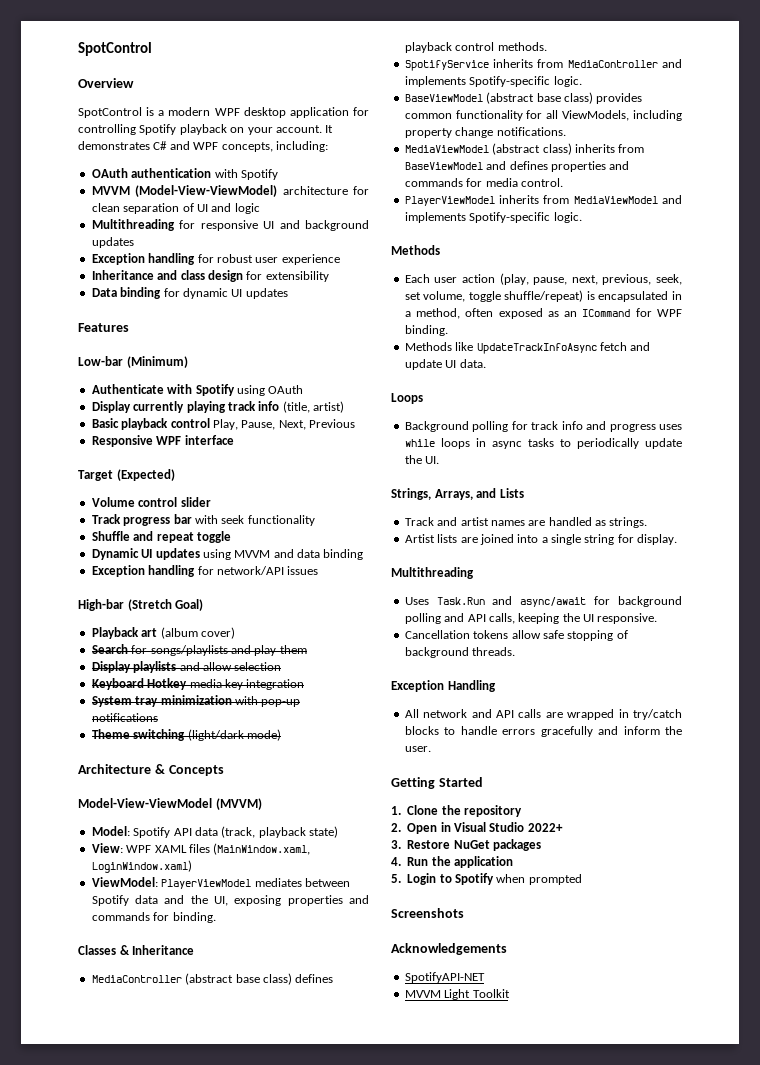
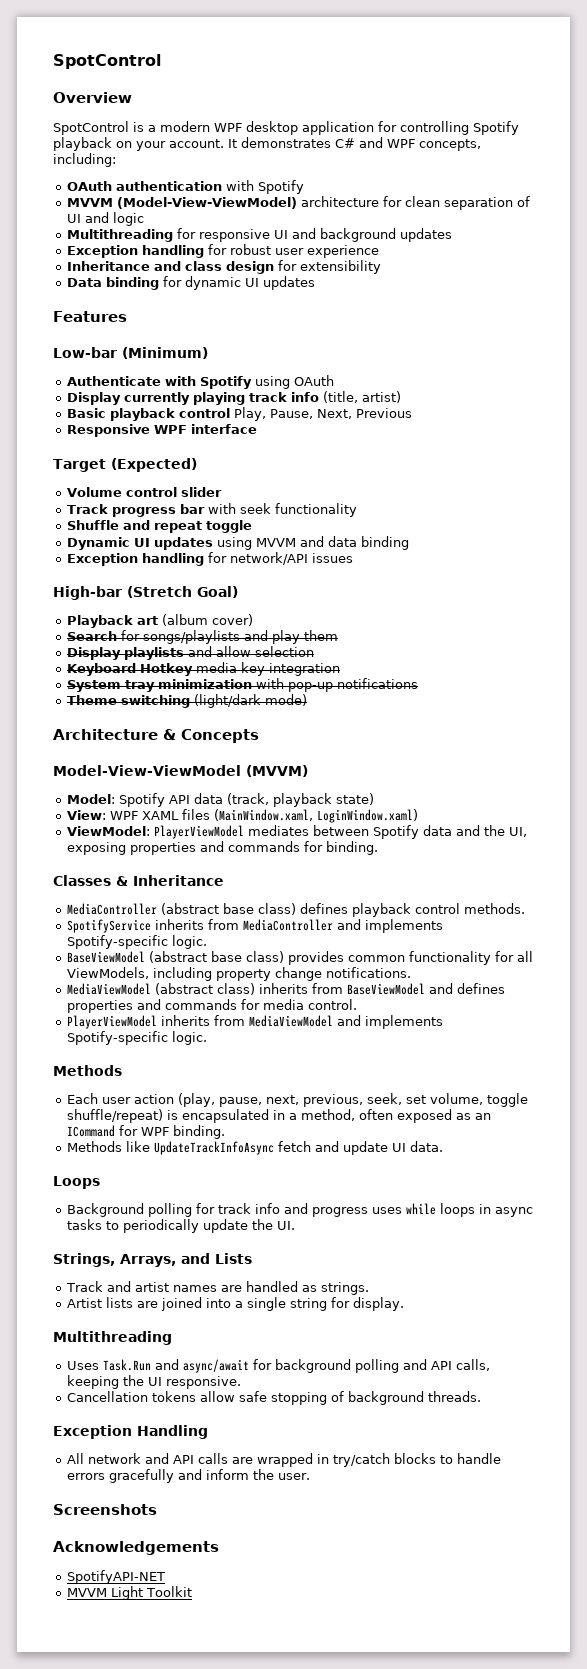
[391,777,483,789] [391,805,522,817] [391,822,563,834] [391,839,541,851] [391,856,513,868] [391,873,582,885] // Getting Started // 1. Clone the repository // 2. Open in Visual Studio 2022+ // 3. Restore NuGet packages // 4. Run the application // 5. Login to Spotify when prompted -> (310, 1476) none

